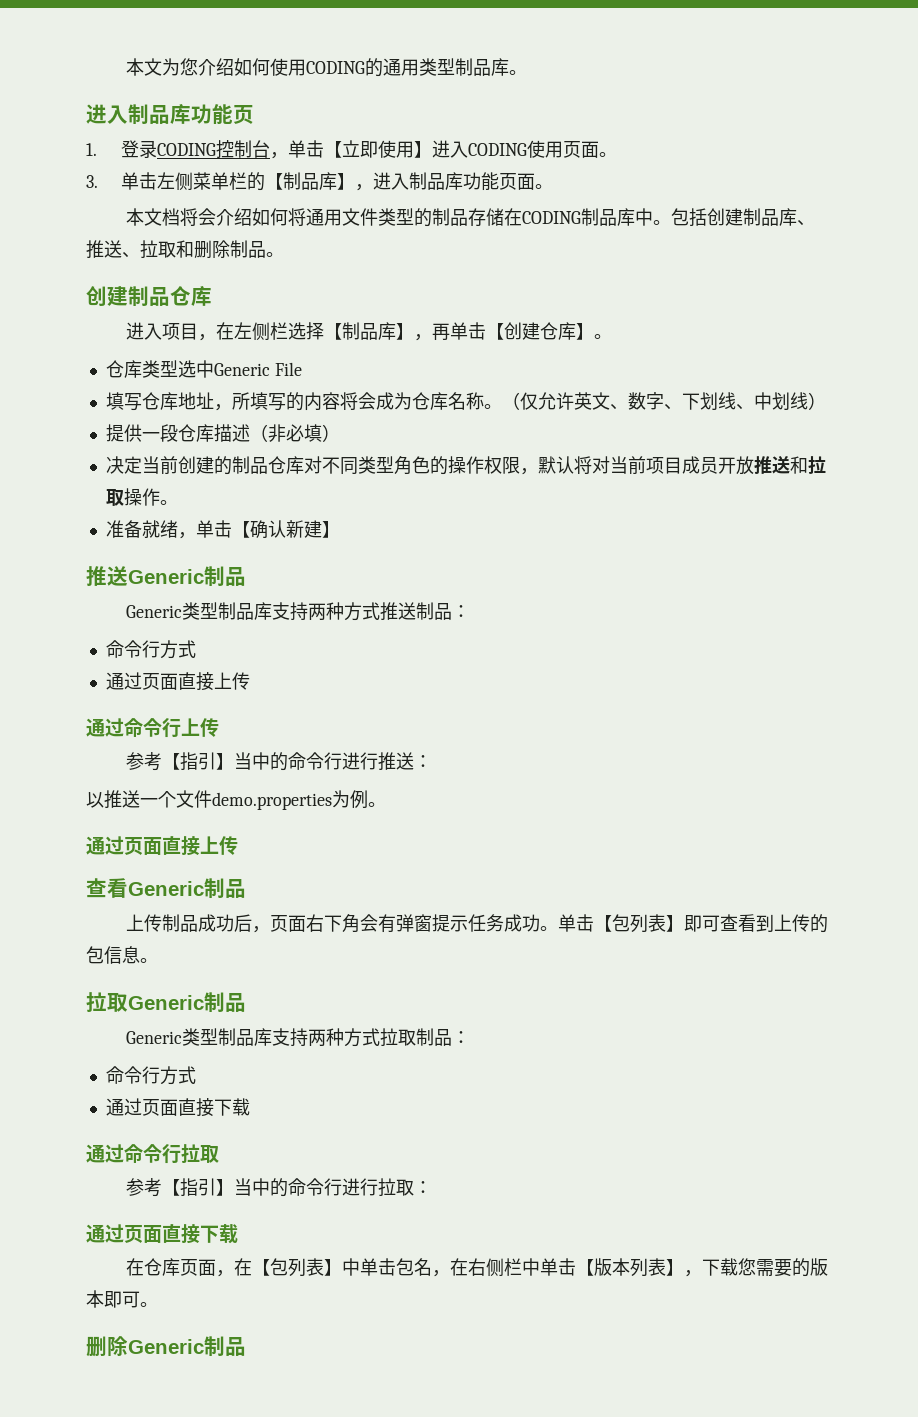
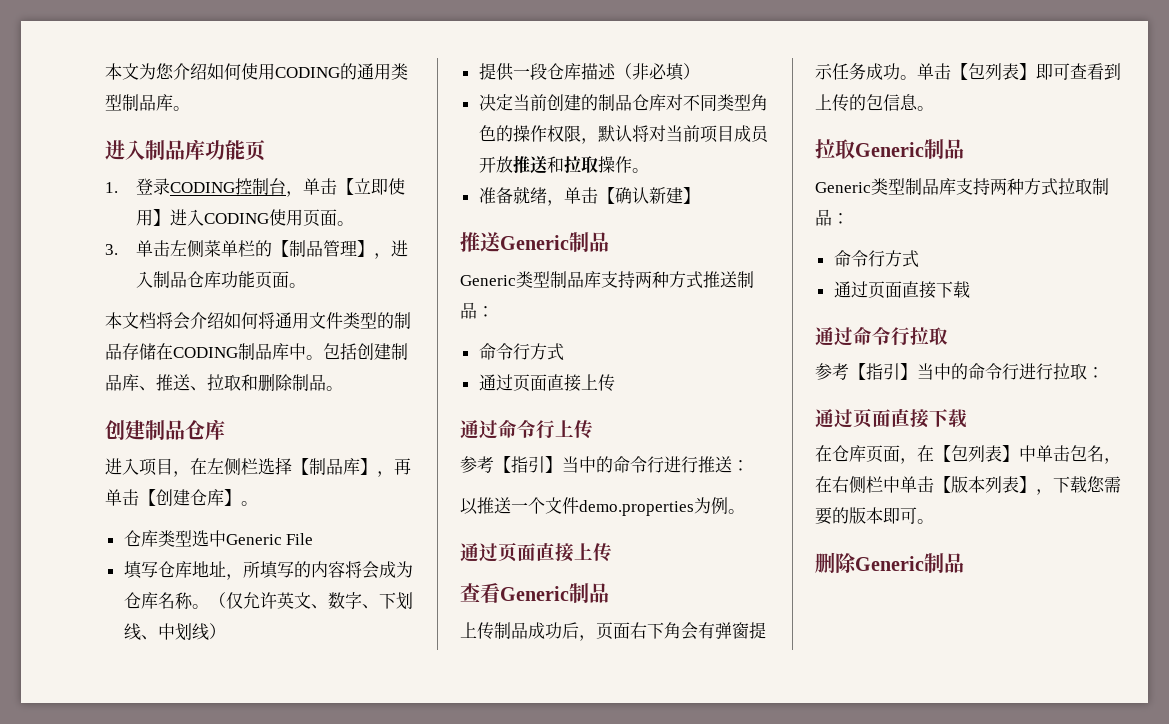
[318,172,337,190] 库 -> [322,240,357,257] 管理
(445, 181) none -> [186,271,204,288] 仓

